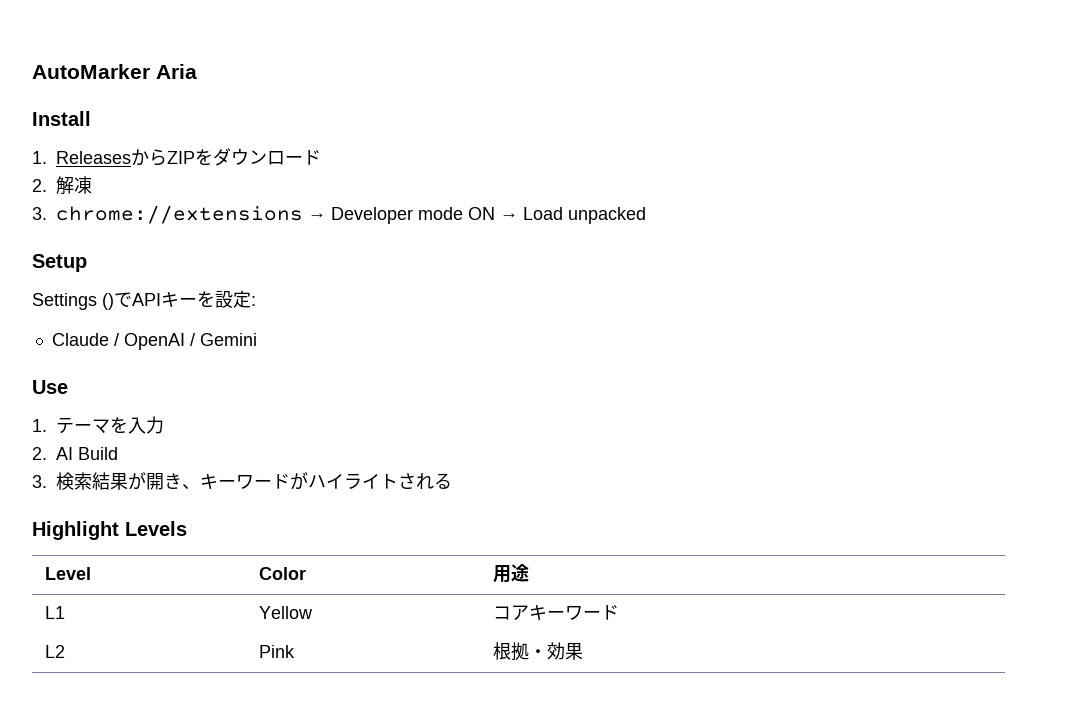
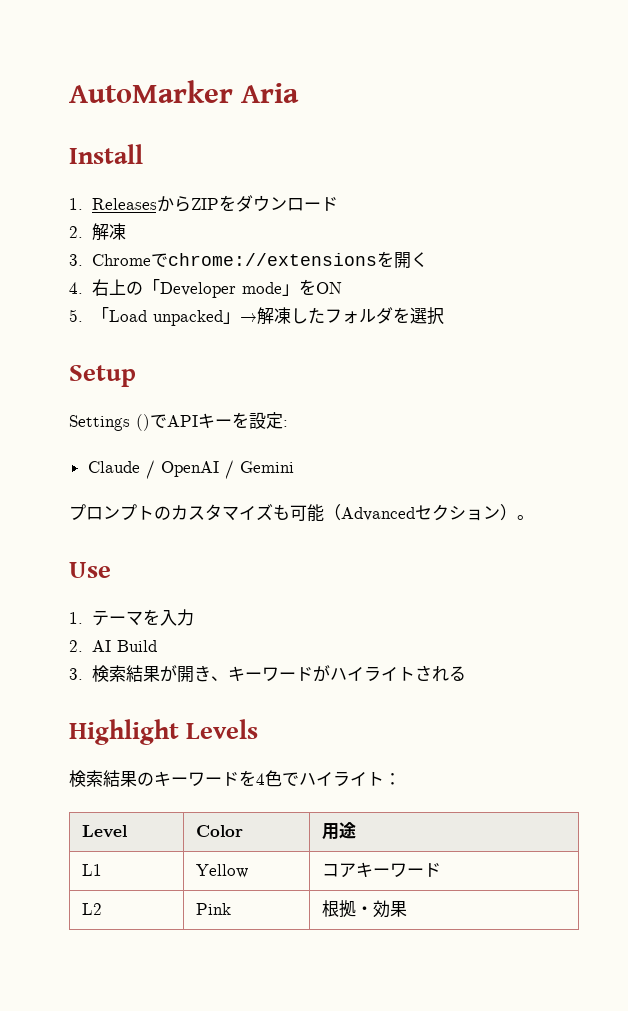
[56,205,326,224] chrome://extensions → -> [91,251,428,269] [69,279,160,296] Chromeでchrome://extensionsを開く // 4.右上の「
(463, 213) none -> [281,279,316,296] 」を
[500,213,518,220] → -> [69,307,109,322] // 5.「
(646, 215) none -> [222,307,444,325] 」→解凍したフォルダを選択
(257, 339) none -> [69,504,534,522] // プロンプトのカスタマイズも可能（Advancedセクション）。
(187, 528) none -> [69,770,401,787] // 検索結果のキーワードを4色でハイライト：

